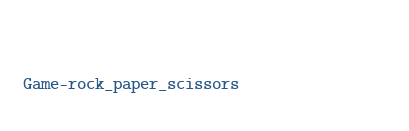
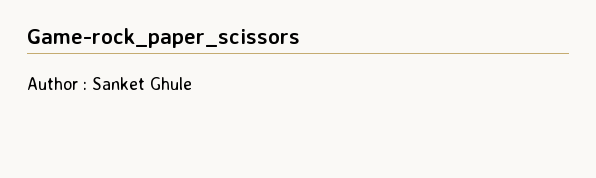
(239, 85) none -> [27,77,192,90] // Author : Sanket Ghule

